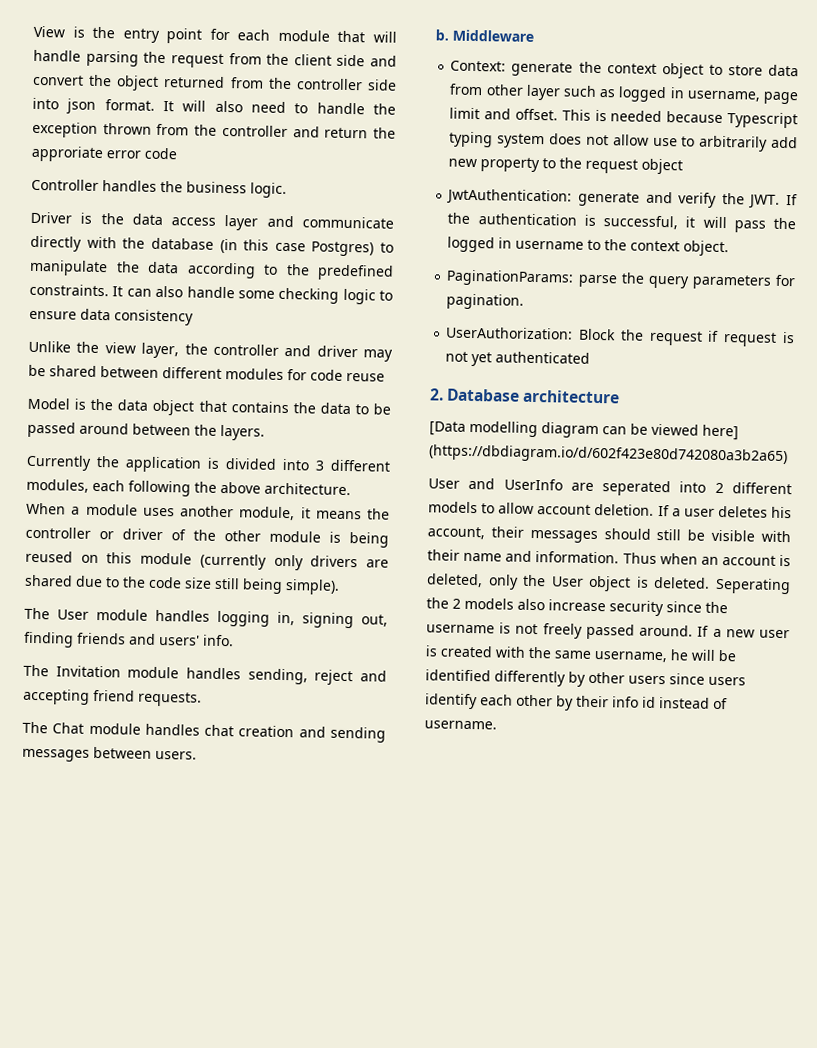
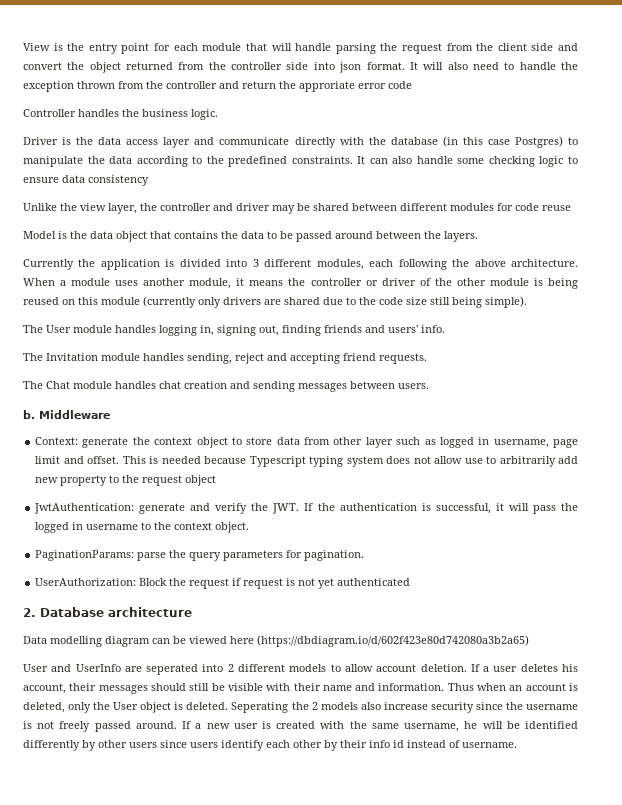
[429,421,466,436] [Data -> [23,636,47,644] Data
[702,424,739,441] here] -> [230,636,254,644] here

